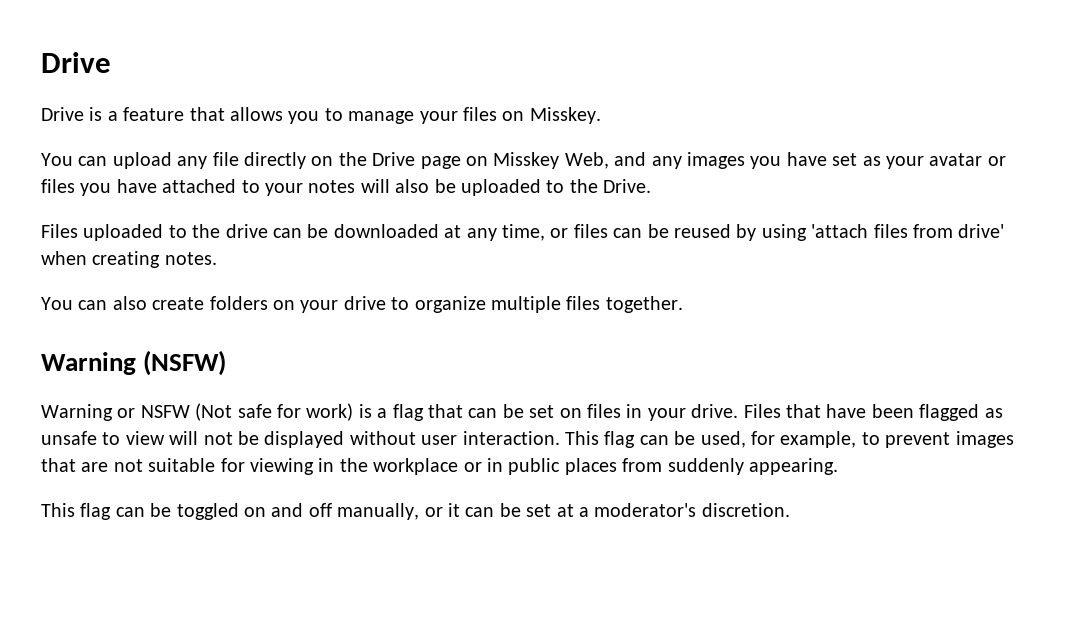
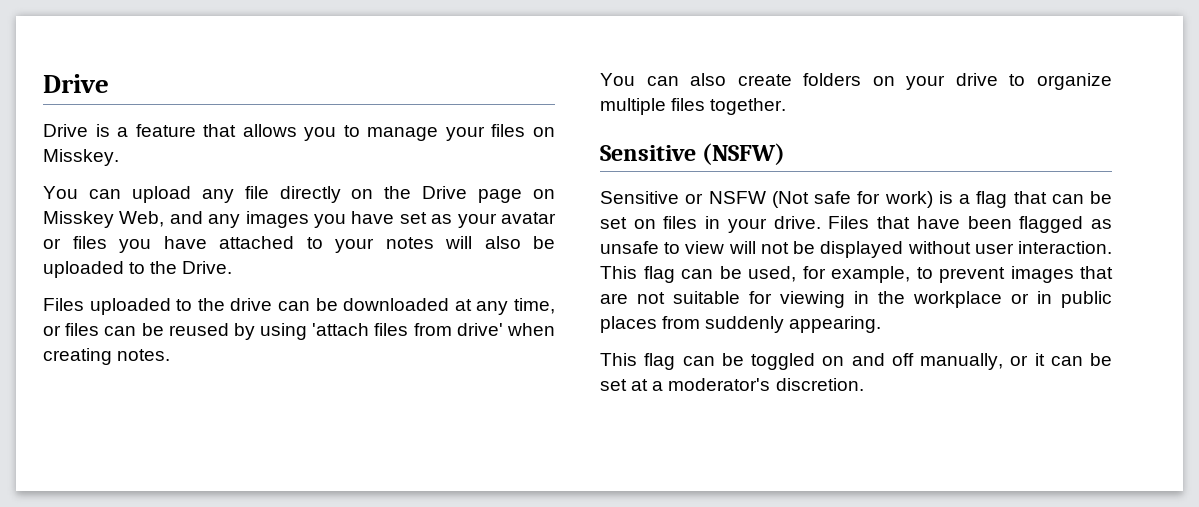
[41,352,136,375] Warning -> [600,145,696,161] Sensitive
[41,404,113,421] Warning -> [600,191,679,204] Sensitive

